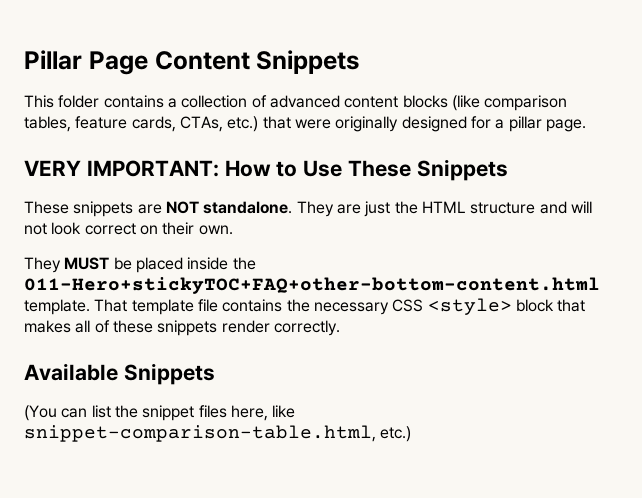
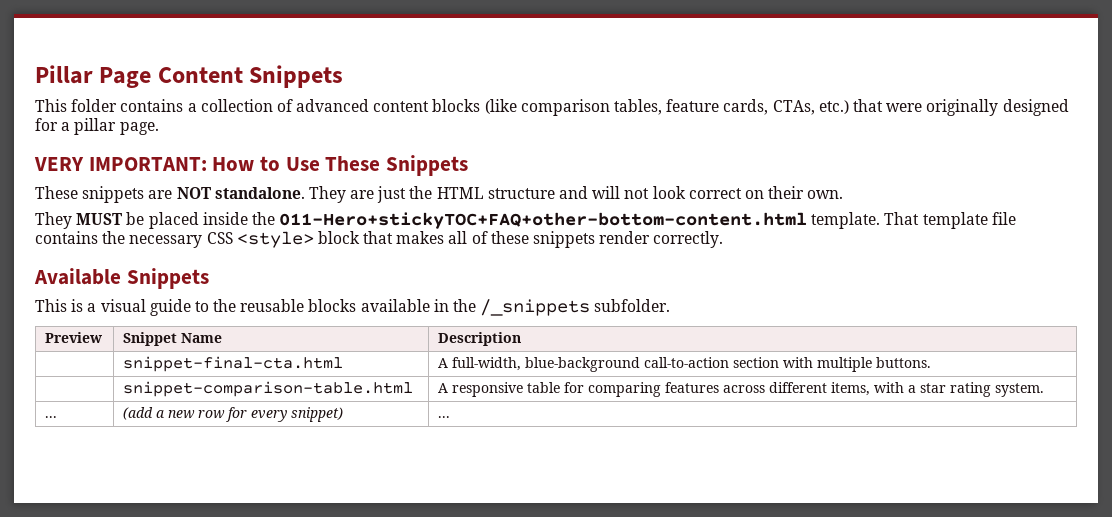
[24,405,296,421] [24,425,412,442] (You can list the snippet files here, like snippet-comparison-table.html, etc.) -> [35,299,671,316] [44,332,102,343] [122,332,222,346] [437,332,521,346] [122,356,343,372] [437,357,931,372] [122,381,413,397] [437,382,1044,397] [44,416,57,418] [122,407,343,422] [437,416,450,418] This is a visual guide to the reusable blocks available in the /_snippets subfolder. // Preview | Snippet Name | Description // | snippet-final-cta.html | A full-width, blue-background call-to-action section with multiple buttons. // | snippet-comparison-table.html | A responsive table for comparing features across different items, with a star rating system. // ... | (add a new row for every snippet) | ...

